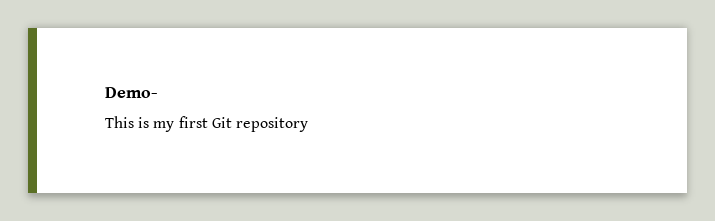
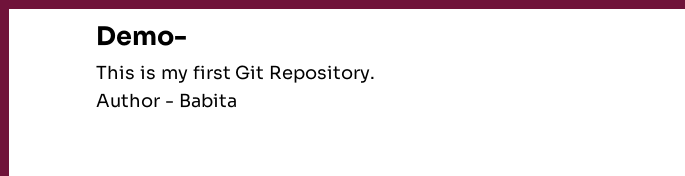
[235,117,308,132] repository -> [269,65,376,83] [96,93,237,108] Repository. // Author - Babita

